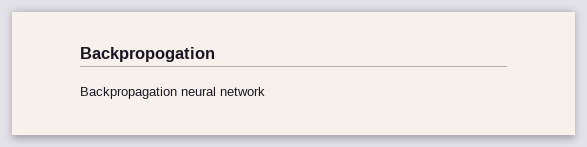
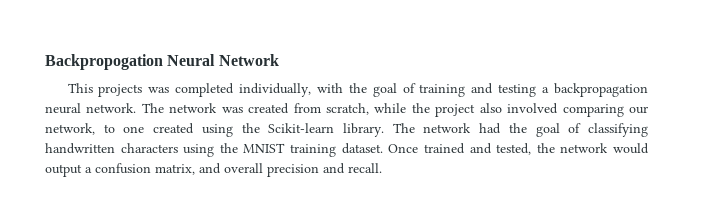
[80,87,265,99] // Backpropagation neural network -> [167,54,279,66] [67,83,648,97] [45,103,649,117] [45,123,648,137] [45,143,650,157] [45,163,382,177] Neural Network // This projects was completed individually, with the goal of training and testing a backpropagation neural network. The network was created from scratch, while the project also involved comparing our network, to one created using the Scikit-learn library. The network had the goal of classifying handwritten characters using the MNIST training dataset. Once trained and tested, the network would output a confusion matrix, and overall precision and recall.

